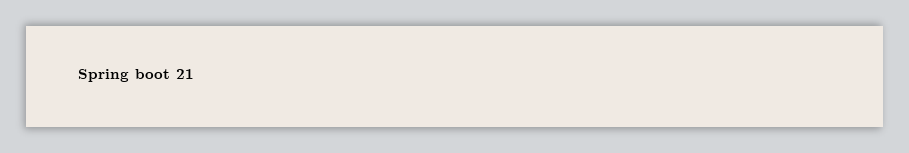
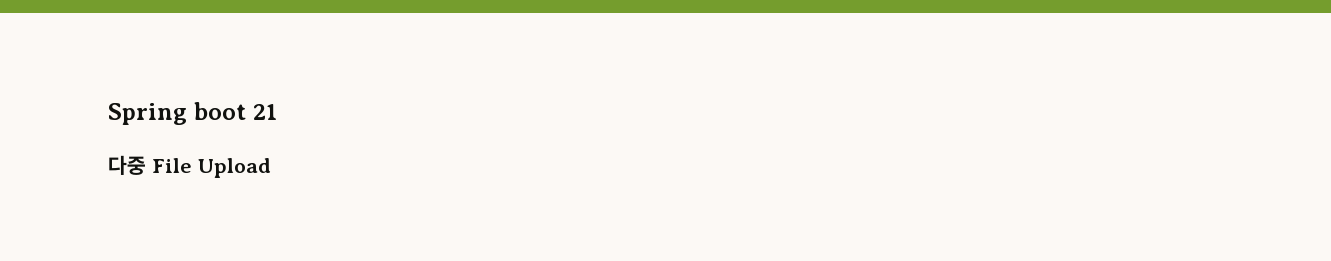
(194, 74) none -> [108,155,271,178] // 다중 File Upload

